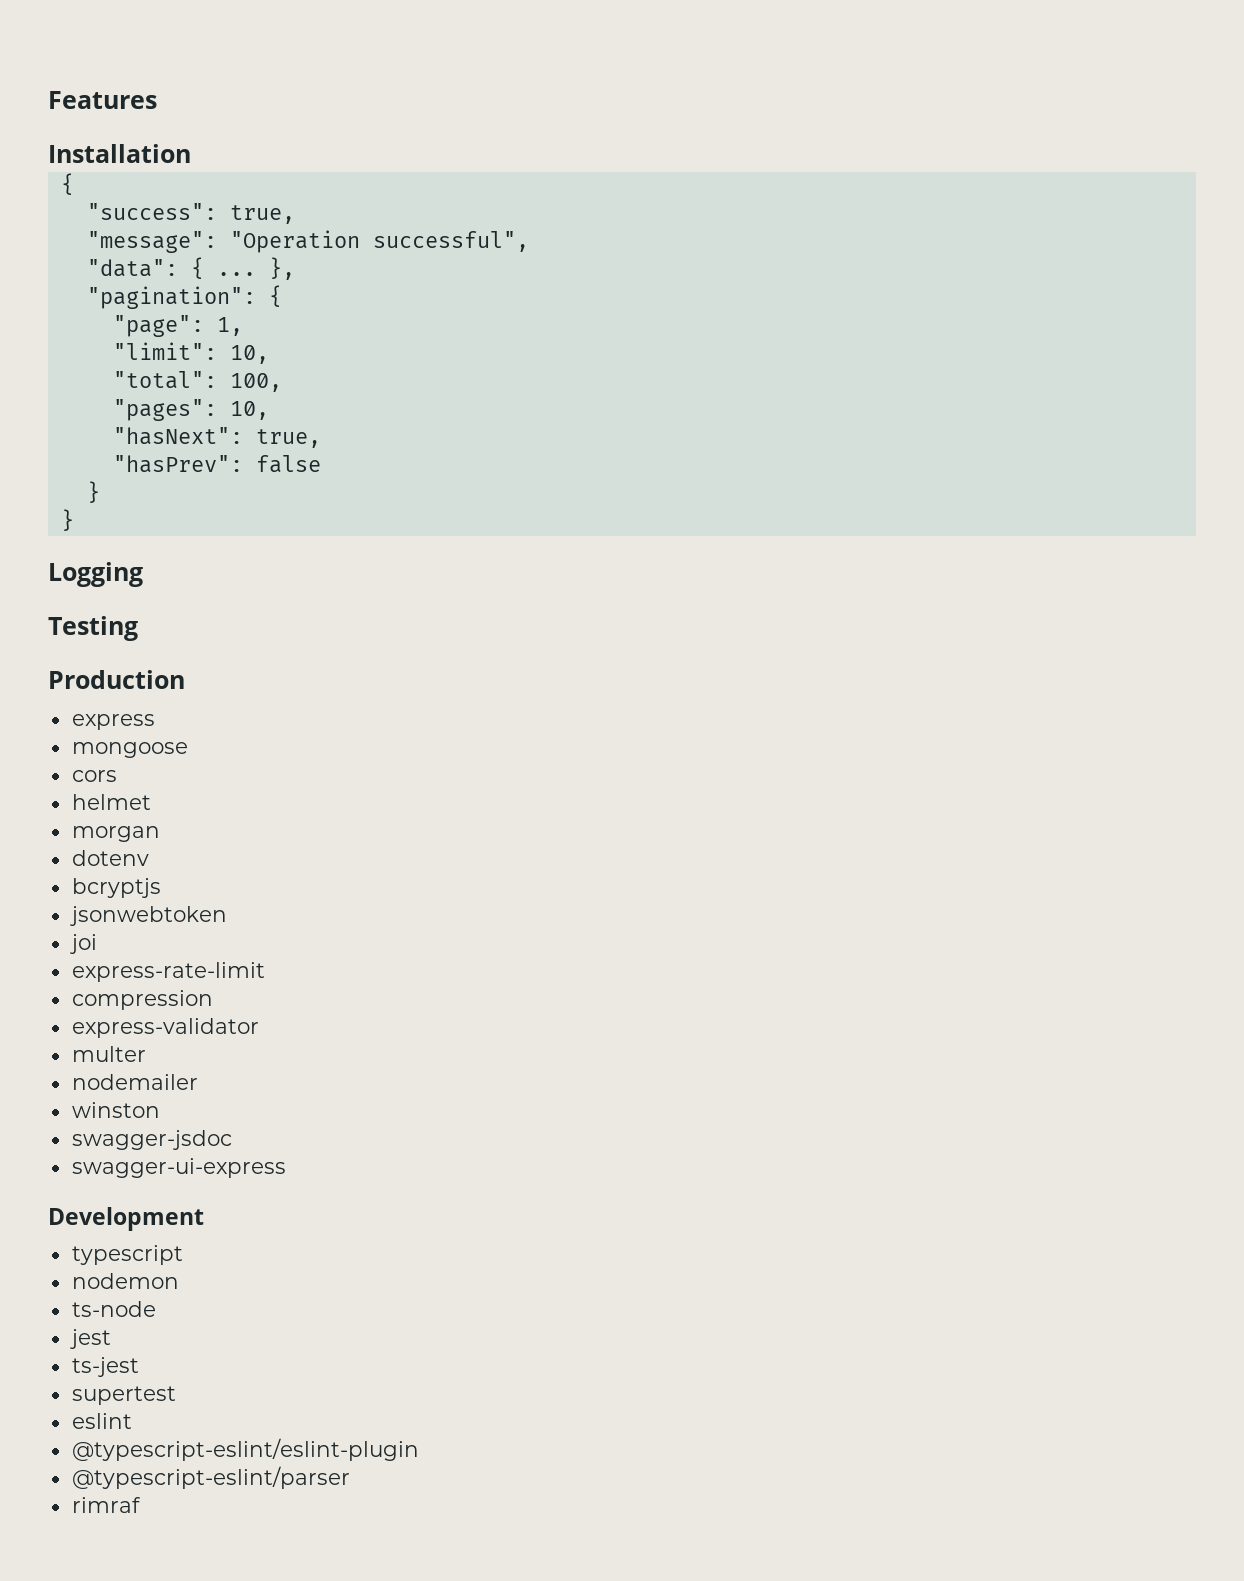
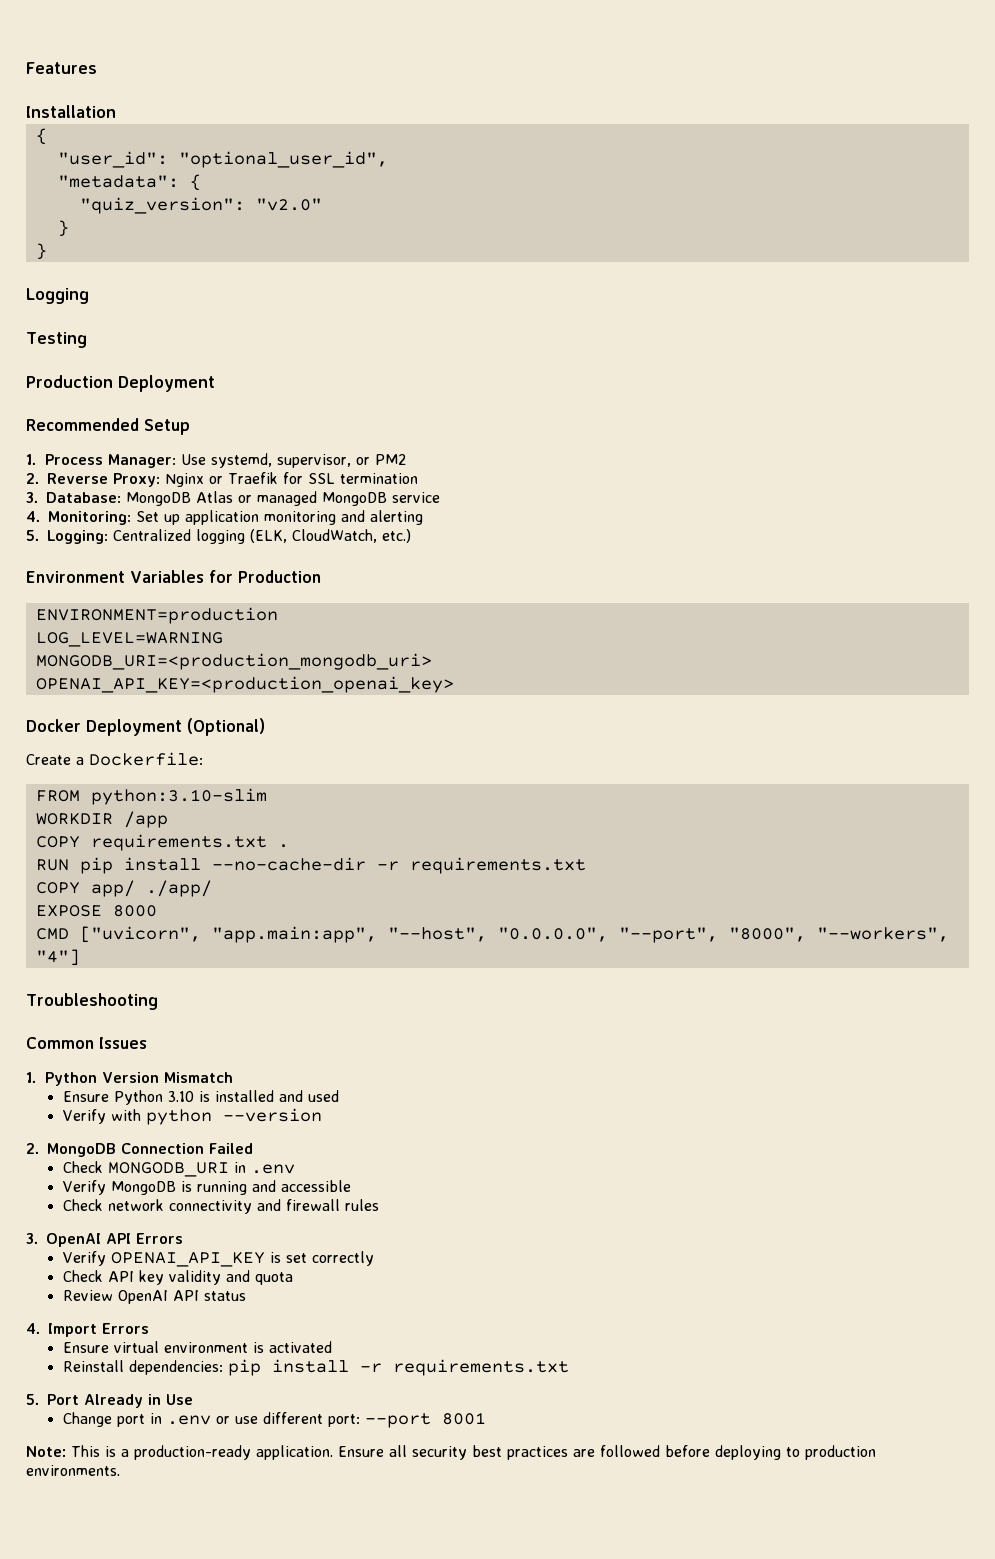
[86,203,295,224] [86,230,529,253] [86,257,295,280] [86,285,282,309] [112,315,243,337] [112,342,269,364] [112,371,282,392] [112,399,269,421] [112,427,321,448] [112,455,321,473] "success": true, // "message": "Operation successful", // "data": { ... }, // "pagination": { // "page": 1, // "limit": 10, // "total": 100, // "pages": 10, // "hasNext": true, // "hasPrev": false -> [57,151,388,168] [57,174,201,191] [79,197,322,214] "user_id": "optional_user_id", // "metadata": { // "quiz_version": "v2.0"
[71,714,155,730] [71,742,188,758] [71,770,117,782] [71,794,151,810] [71,826,160,842] [71,850,149,866] [71,878,161,898] [69,906,227,926] [69,934,97,954] [71,962,265,982] [71,990,213,1010] [71,1018,259,1038] [71,1046,146,1062] [71,1074,198,1090] [71,1102,160,1118] [71,1130,232,1150] [71,1158,286,1178] [48,1207,204,1231] [71,1245,183,1265] [71,1273,179,1289] [71,1301,156,1317] [69,1329,111,1349] [71,1357,139,1377] [71,1386,176,1405] [71,1413,132,1429] [71,1438,419,1461] [71,1466,350,1489] [71,1497,141,1513] // express // mongoose // cors // helmet // morgan // dotenv // bcryptjs // jsonwebtoken // joi // express-rate-limit // compression // express-validator // multer // nodemailer // winston // swagger-jsdoc // swagger-ui-express // Development // typescript // nodemon // ts-node // jest // ts-jest // supertest // eslint // @typescript-eslint/eslint-plugin // @typescript-eslint/parser // rimraf -> [118,375,215,392] [26,418,190,435] [26,453,407,468] [26,472,418,487] [26,491,440,506] [26,510,423,525] [26,529,411,544] [26,570,321,583] [35,607,278,624] [35,632,223,647] [35,653,432,670] [35,676,454,693] [26,718,265,736] [26,752,203,766] [35,788,267,805] [35,811,168,828] [35,834,289,851] [35,857,586,874] [35,880,212,897] [35,905,157,917] [35,926,949,943] [35,949,80,966] [26,993,158,1010] [26,1037,147,1049] [26,1072,234,1086] [62,1090,339,1105] [62,1108,322,1125] [26,1143,253,1157] [62,1161,295,1177] [62,1180,351,1195] [62,1199,379,1214] [26,1233,183,1247] [62,1251,374,1267] [62,1270,293,1285] [62,1290,246,1304] [26,1323,149,1337] [62,1341,332,1353] [62,1359,569,1376] [26,1394,193,1408] [62,1412,486,1428] [26,1445,876,1460] [26,1465,120,1476] Deployment // Recommended Setup // 1. Process Manager: Use systemd, supervisor, or PM2 // 2. Reverse Proxy: Nginx or Traefik for SSL termination // 3. Database: MongoDB Atlas or managed MongoDB service // 4. Monitoring: Set up application monitoring and alerting // 5. Logging: Centralized logging (ELK, CloudWatch, etc.) // Environment Variables for Production // ENVIRONMENT=production // LOG_LEVEL=WARNING // MONGODB_URI=<production_mongodb_uri> // OPENAI_API_KEY=<production_openai_key> // Docker Deployment (Optional) // Create a Dockerfile: // FROM python:3.10-slim // WORKDIR /app // COPY requirements.txt . // RUN pip install --no-cache-dir -r requirements.txt // COPY app/ ./app/ // EXPOSE 8000 // CMD ["uvicorn", "app.main:app", "--host", "0.0.0.0", "--port", "8000", "--workers", "4"] // Troubleshooting // Common Issues // 1. Python Version Mismatch // Ensure Python 3.10 is installed and used // Verify with python --version // 2. MongoDB Connection Failed // Check MONGODB_URI in .env // Verify MongoDB is running and accessible // Check network connectivity and firewall rules // 3. OpenAI API Errors // Verify OPENAI_API_KEY is set correctly // Check API key validity and quota // Review OpenAI API status // 4. Import Errors // Ensure virtual environment is activated // Reinstall dependencies: pip install -r requirements.txt // 5. Port Already in Use // Change port in .env or use different port: --port 8001 // Note: This is a production-ready application. Ensure all security best practices are followed before deploying to production environments.

